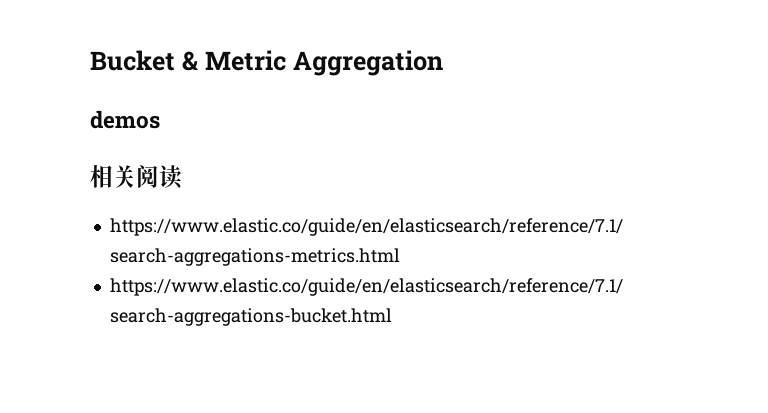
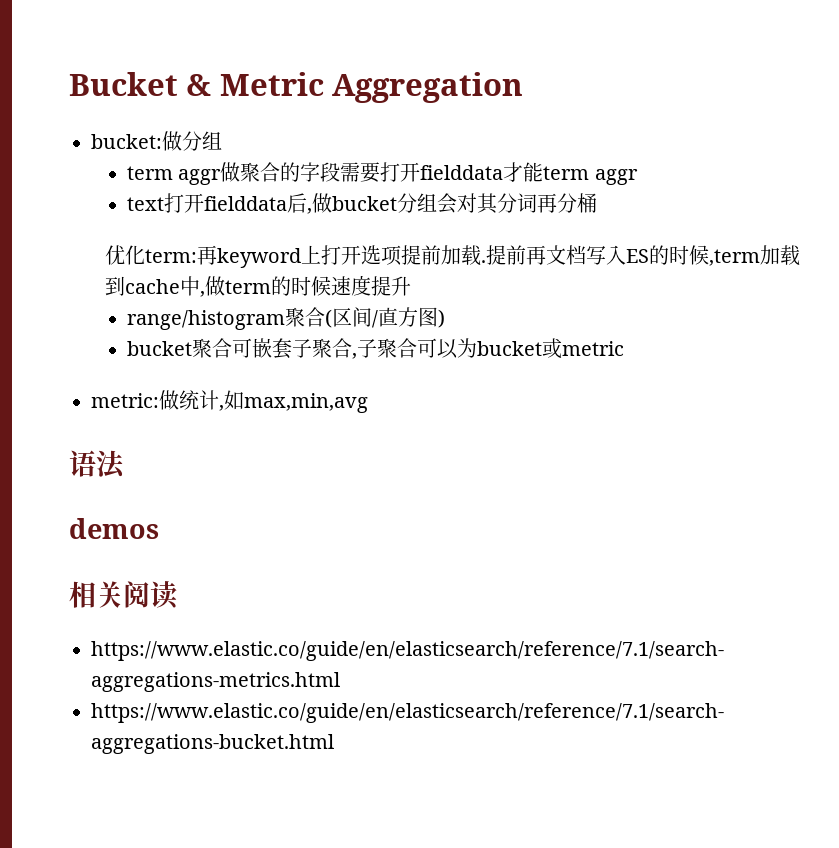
(443, 63) none -> [91,131,222,151] [126,162,638,185] [126,193,597,214] [104,245,800,268] [104,275,411,297] [126,307,445,330] [126,338,624,359] [91,390,368,413] [69,450,126,479] // bucket:做分组 // term aggr做聚合的字段需要打开fielddata才能term aggr // text打开fielddata后,做bucket分组会对其分词再分桶 // 优化term:再keyword上打开选项提前加载.提前再文档写入ES的时候,term加载到cache中,做term的时候速度提升 // range/histogram聚合(区间/直方图) // bucket聚合可嵌套子聚合,子聚合可以为bucket或metric // metric:做统计,如max,min,avg // 语法

